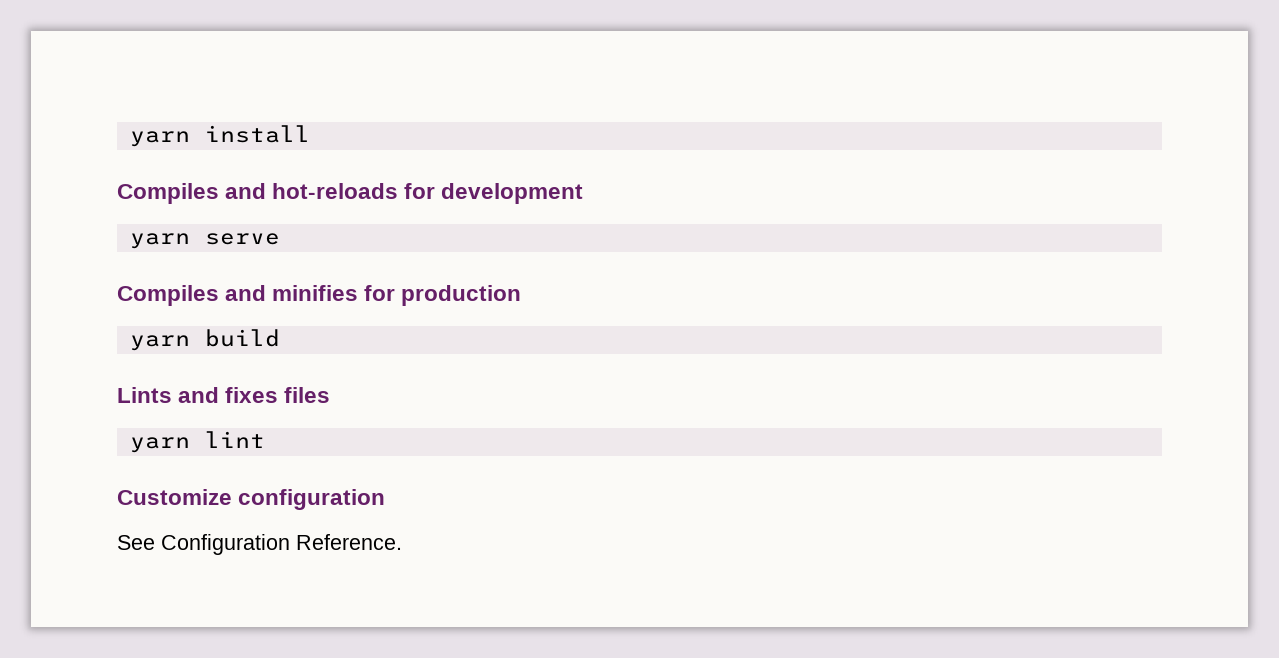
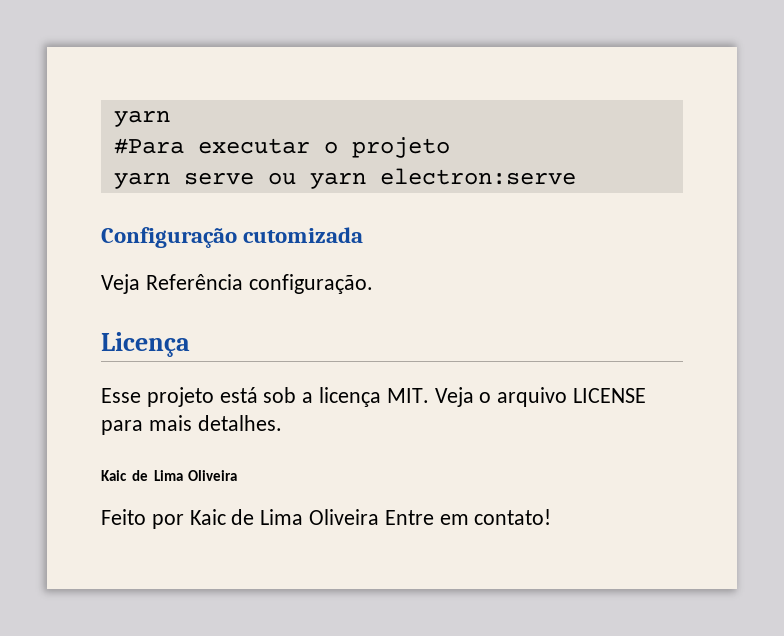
[129,125,310,147] [117,183,584,204] [129,233,280,249] [117,285,522,306] [129,329,280,351] [117,387,331,403] [129,431,265,453] [117,489,386,510] [117,534,402,555] yarn install // Compiles and hot-reloads for development // yarn serve // Compiles and minifies for production // yarn build // Lints and fixes files // yarn lint // Customize configuration // See Configuration Reference. -> [113,110,170,127] [113,137,450,158] [113,168,576,189] [101,227,364,248] [101,274,373,294] [101,332,190,357] [101,387,647,407] [101,415,282,435] [101,470,238,481] [101,509,552,529] yarn // #Para executar o projeto // yarn serve ou yarn electron:serve // Configuração cutomizada // Veja Referência configuração. // Licença // Esse projeto está sob a licença MIT. Veja o arquivo LICENSE para mais detalhes. // Kaic de Lima Oliveira // Feito por Kaic de Lima Oliveira Entre em contato!

